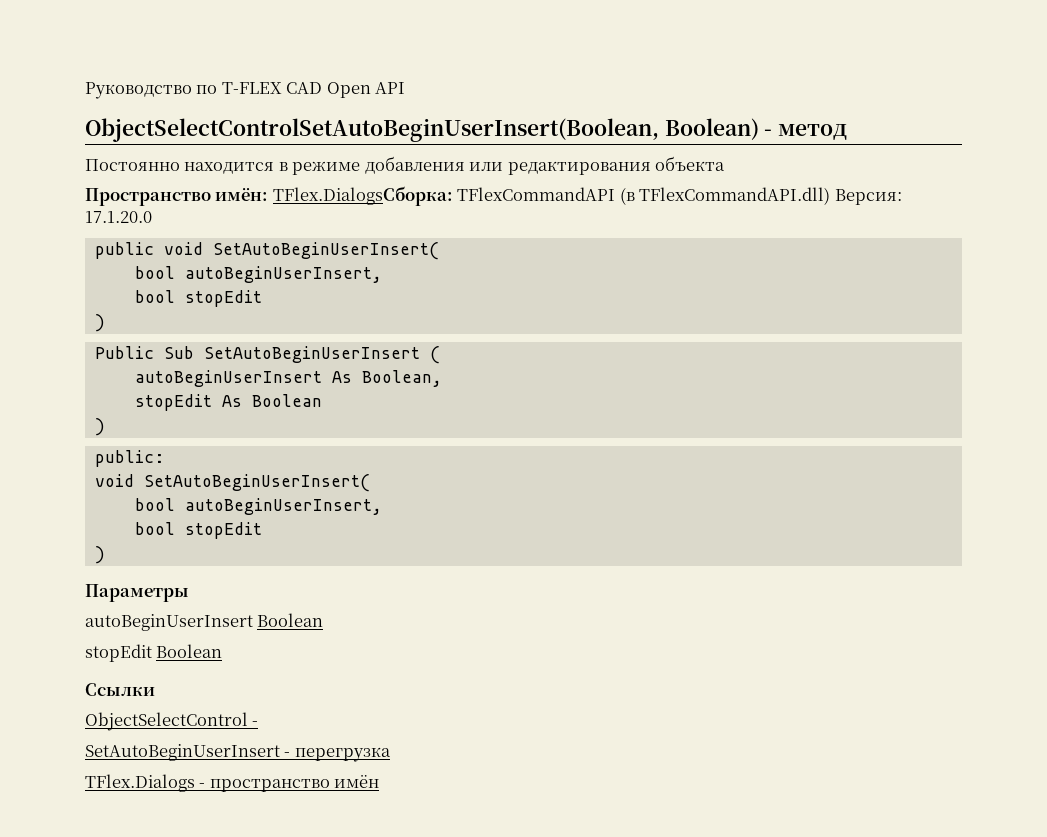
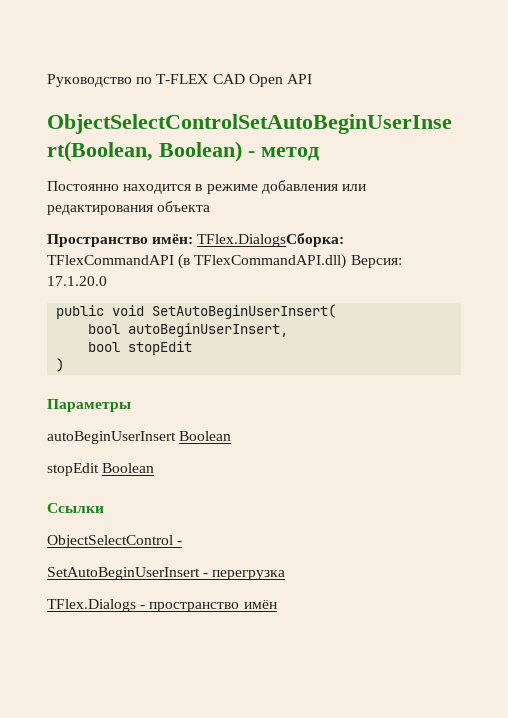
[94,346,440,364] [134,370,442,387] [134,394,322,411] [94,418,105,436] [94,450,164,467] [94,474,370,492] [134,498,382,515] [134,522,262,539] [94,546,105,564] // Public Sub SetAutoBeginUserInsert ( // autoBeginUserInsert As Boolean, // stopEdit As Boolean // ) // public: // void SetAutoBeginUserInsert( // bool autoBeginUserInsert, // bool stopEdit // ) -> (65, 365) none

